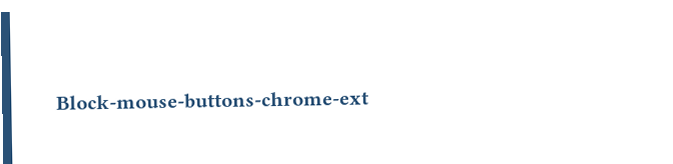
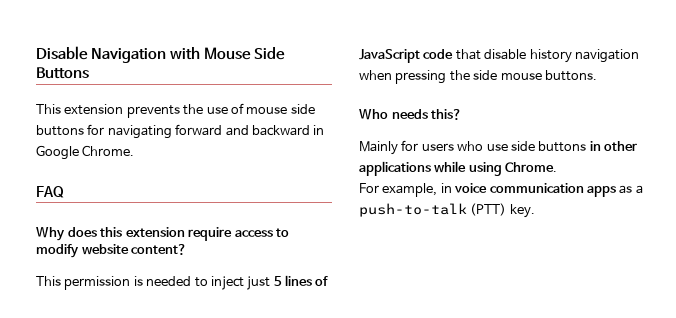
[56,90,369,111] Block-mouse-buttons-chrome-ext -> [36,46,285,63] [36,67,89,79] [36,103,315,118] [36,124,325,139] [36,145,135,160] [36,186,64,198] [36,227,290,241] [36,244,188,258] [36,275,329,290] [359,49,639,63] [359,70,597,84] [359,109,463,120] [359,140,637,155] [359,161,558,176] [359,183,643,197] [359,203,535,218] Disable Navigation with Mouse Side Buttons // This extension prevents the use of mouse side buttons for navigating forward and backward in Google Chrome. // FAQ // Why does this extension require access to modify website content? // This permission is needed to inject just 5 lines of JavaScript code that disable history navigation when pressing the side mouse buttons. // Who needs this? // Mainly for users who use side buttons in other applications while using Chrome. // For example, in voice communication apps as a push-to-talk (PTT) key.

